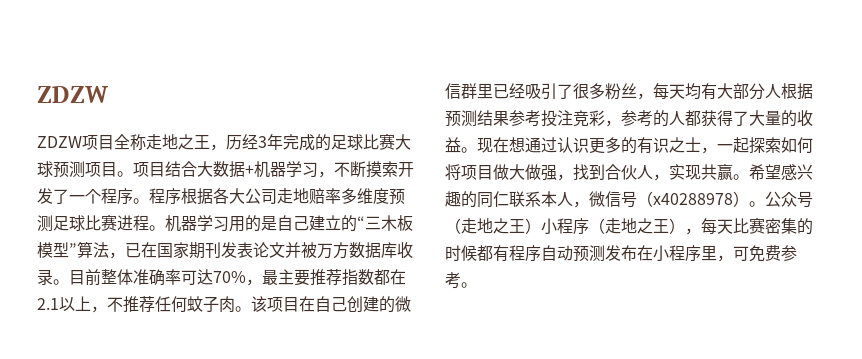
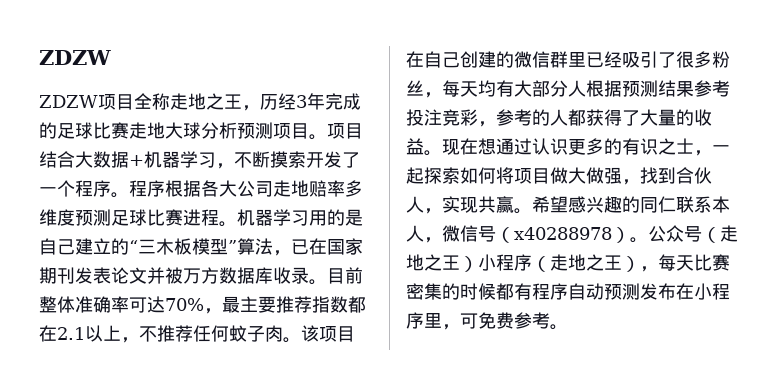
[395,134,411,150] [37,161,53,177] 大球 -> [129,122,237,139] 走地大球分析

